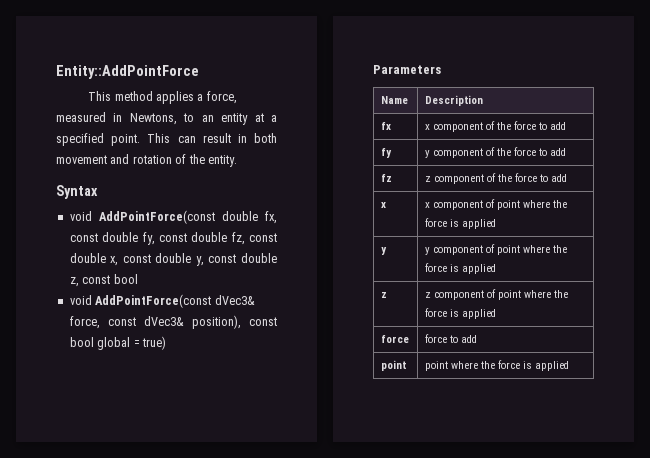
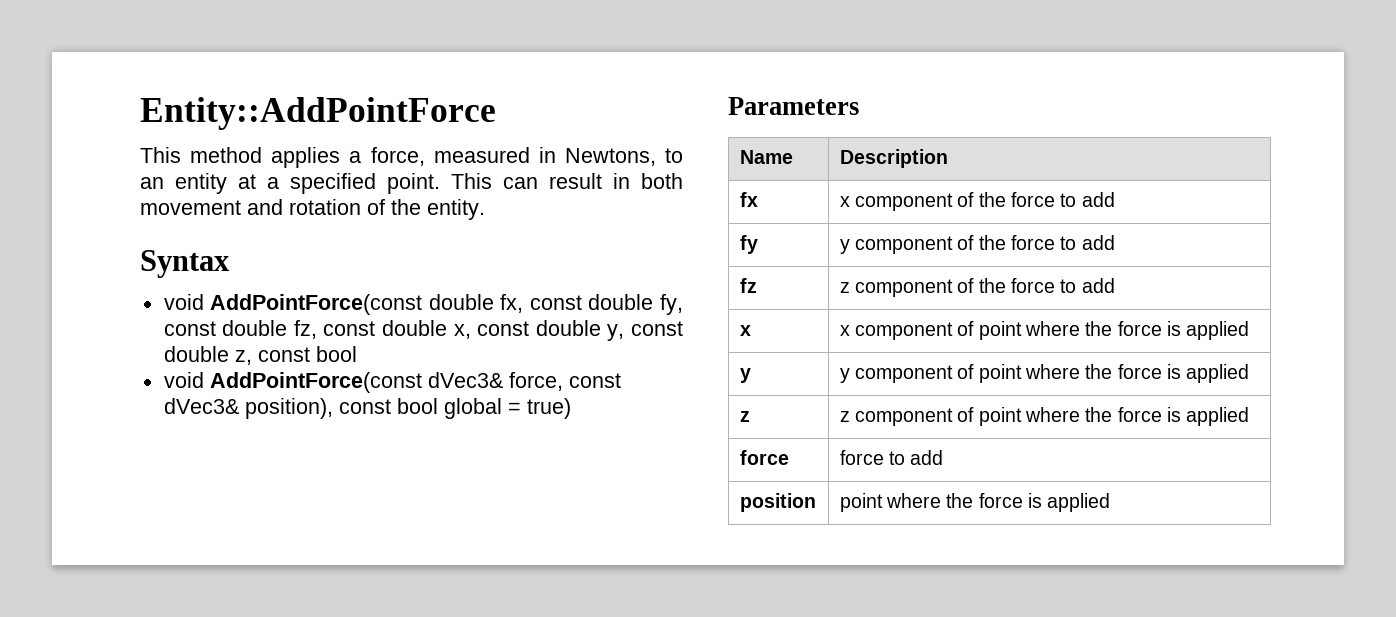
[380,360,407,371] point -> [739,493,816,512] position

